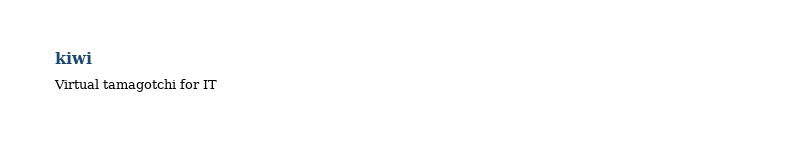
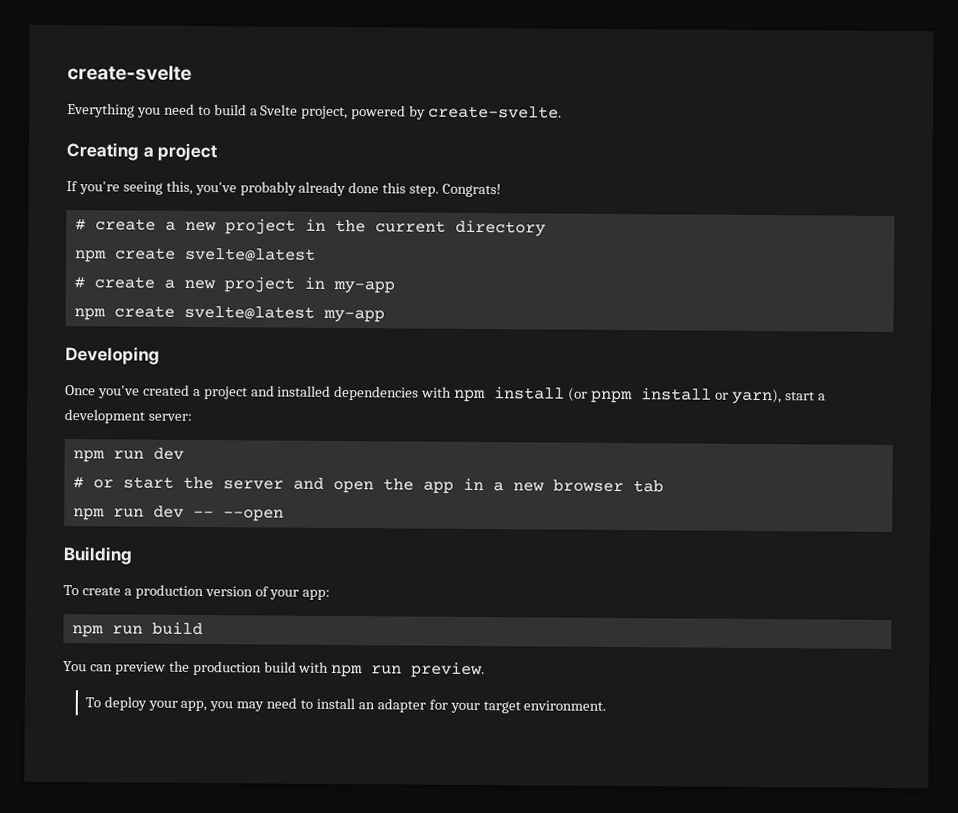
[55,52,92,64] [54,79,217,92] kiwi // Virtual tamagotchi for IT -> [67,65,192,81] [67,103,563,120] [66,142,219,162] [66,180,502,198] [74,218,546,237] [74,247,316,263] [73,276,395,294] [73,305,385,323] [65,346,160,365] [65,384,826,405] [64,409,192,424] [72,447,184,463] [72,476,664,494] [72,505,284,522] [63,546,132,565] [63,584,331,600] [71,621,203,638] [63,660,486,679] [84,696,607,714] create-svelte // Everything you need to build a Svelte project, powered by create-svelte. // Creating a project // If you're seeing this, you've probably already done this step. Congrats! // # create a new project in the current directory // npm create svelte@latest // # create a new project in my-app // npm create svelte@latest my-app // Developing // Once you've created a project and installed dependencies with npm install (or pnpm install or yarn), start a development server: // npm run dev // # or start the server and open the app in a new browser tab // npm run dev -- --open // Building // To create a production version of your app: // npm run build // You can preview the production build with npm run preview. // To deploy your app, you may need to install an adapter for your target environment.

